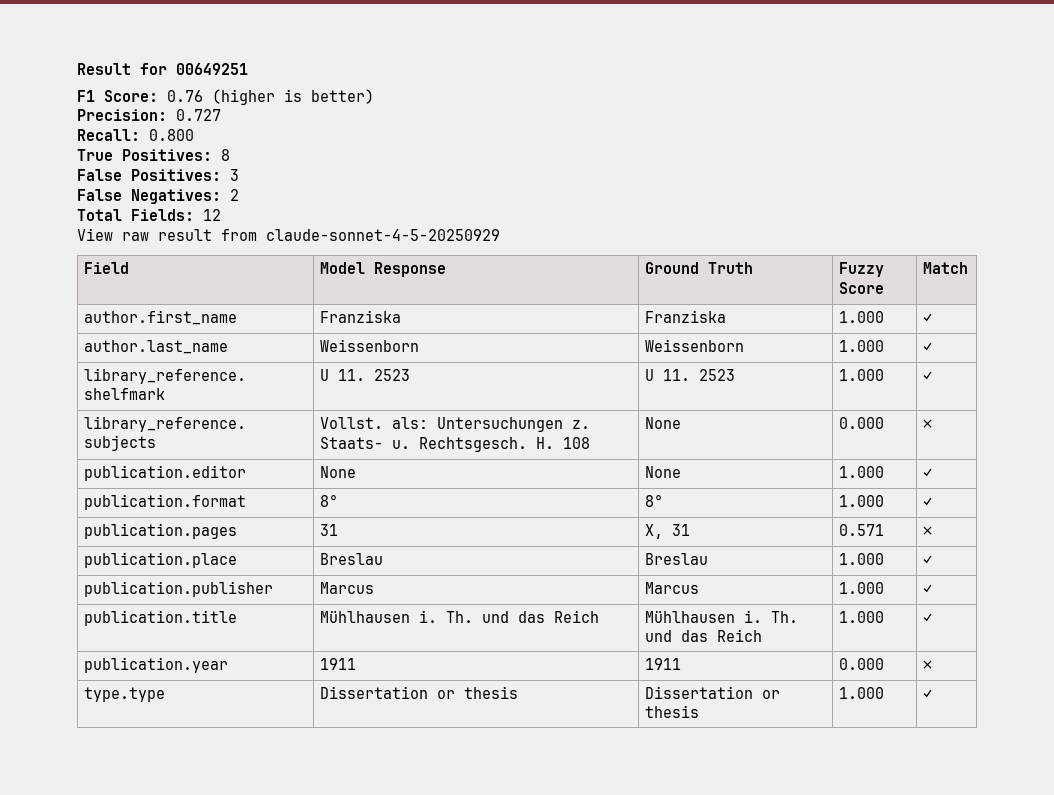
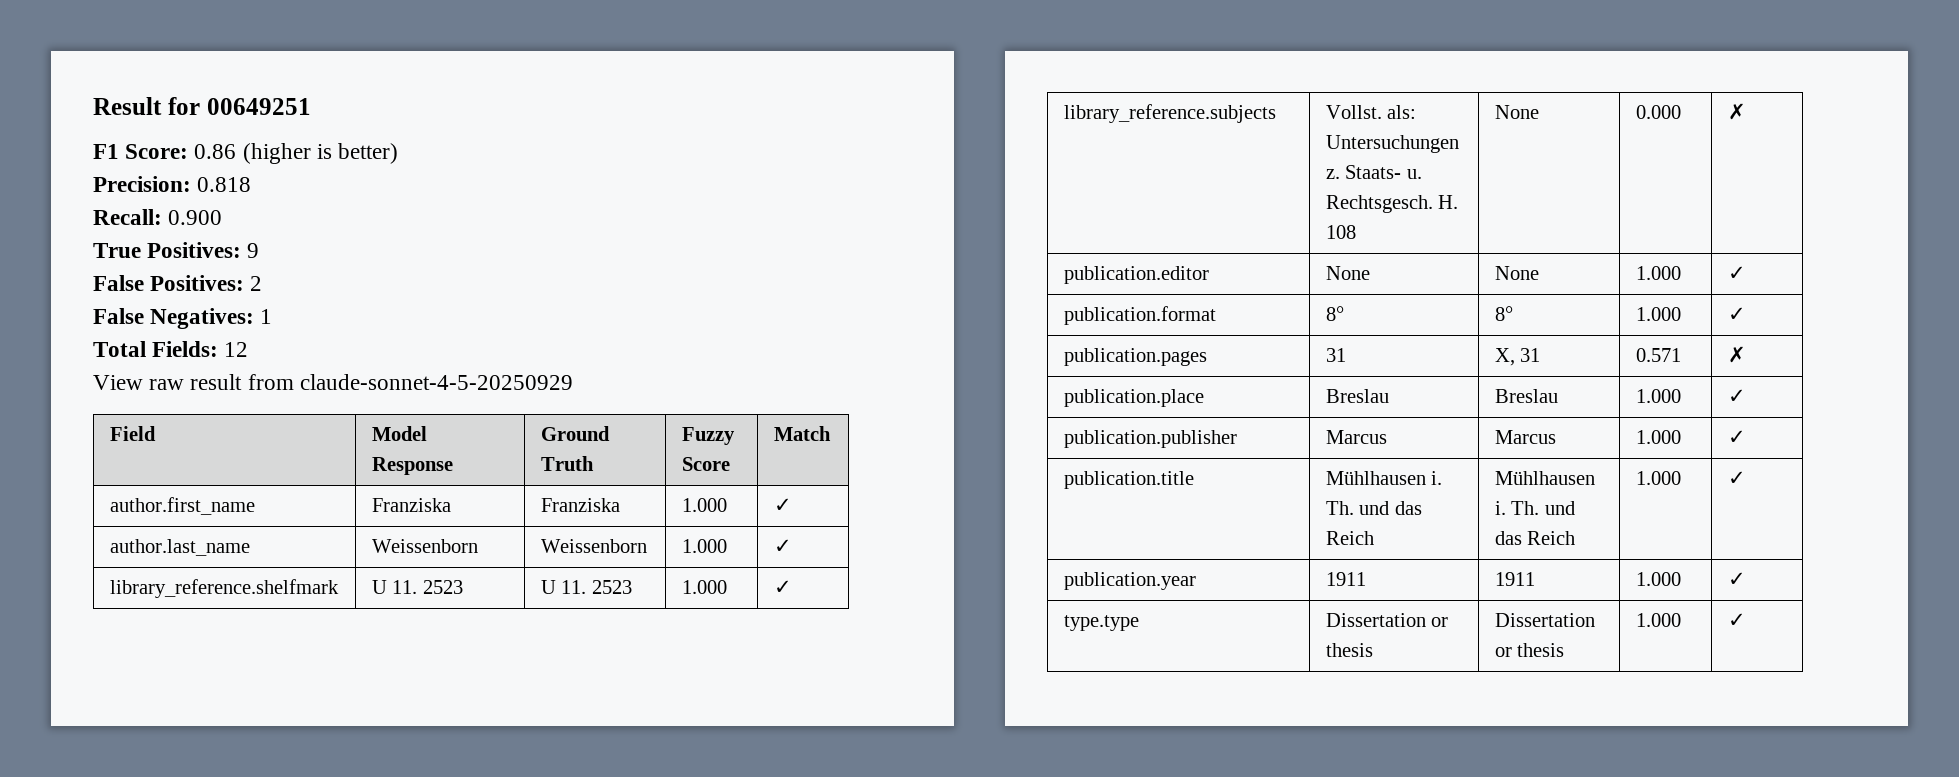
[167,90,203,102] 0.76 -> [194,144,237,159] 0.86
[176,109,221,121] 0.727 -> [197,177,252,192] 0.818
[149,129,194,141] 0.800 -> [168,210,223,225] 0.900
[221,149,230,161] 8 -> [247,243,260,258] 9
[230,169,239,181] 3 -> [250,276,263,291] 2
[230,189,239,201] 2 -> [260,309,273,324] 1
[838,658,884,670] [922,660,932,670] 0.000 | ✗ -> [1635,572,1681,586] [1727,572,1746,586] 1.000 | ✓

